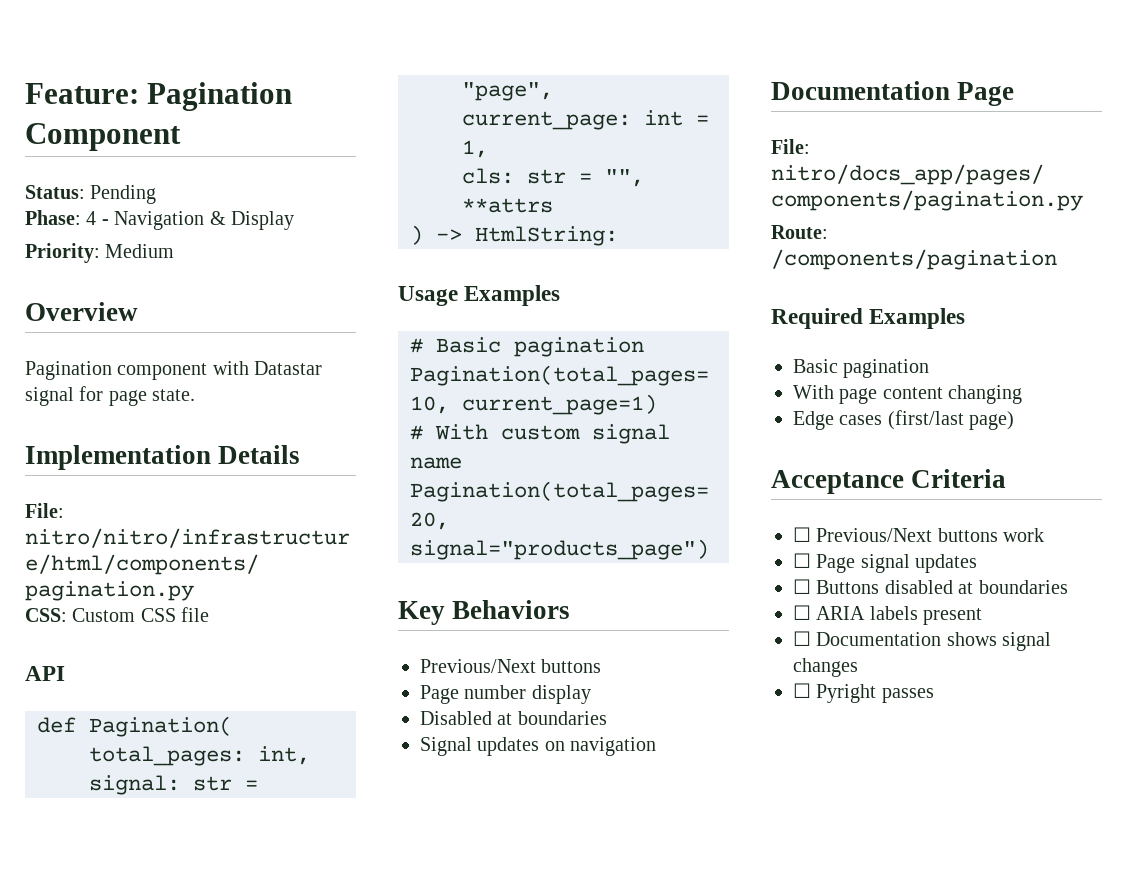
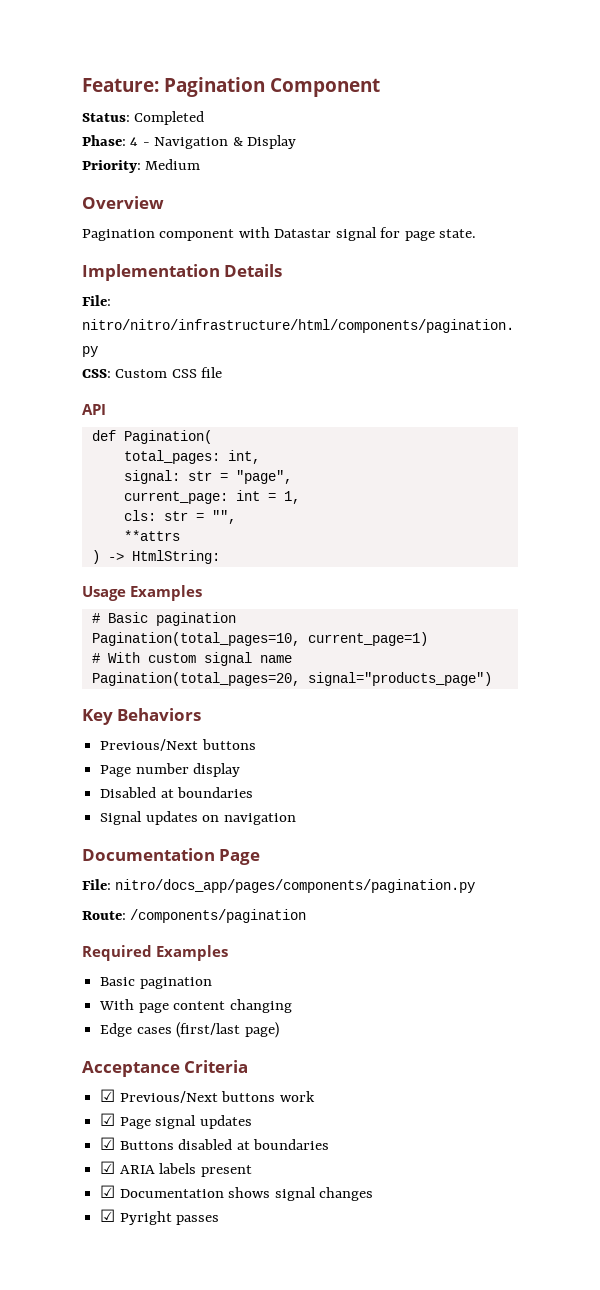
[90,185,157,204] Pending -> [134,111,205,125] Completed
[793,527,811,542] ☐ -> [100,1089,116,1102] ☑
[793,553,811,568] ☐ -> [100,1113,116,1126] ☑
[793,579,811,594] ☐ -> [100,1137,116,1150] ☑
[793,605,811,620] ☐ -> [100,1161,116,1174] ☑
[793,631,811,646] ☐ -> [100,1185,116,1198] ☑
[793,683,811,698] ☐ -> [100,1209,116,1222] ☑

